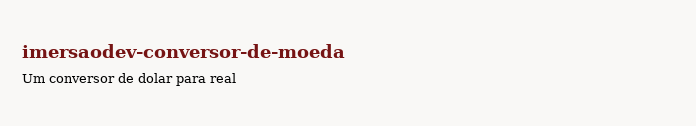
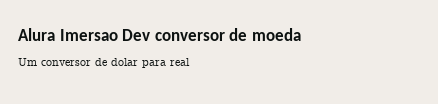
[22,44,345,58] imersaodev-conversor-de-moeda -> [18,28,301,41] Alura Imersao Dev conversor de moeda

